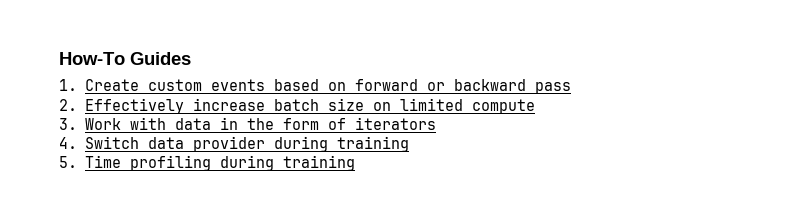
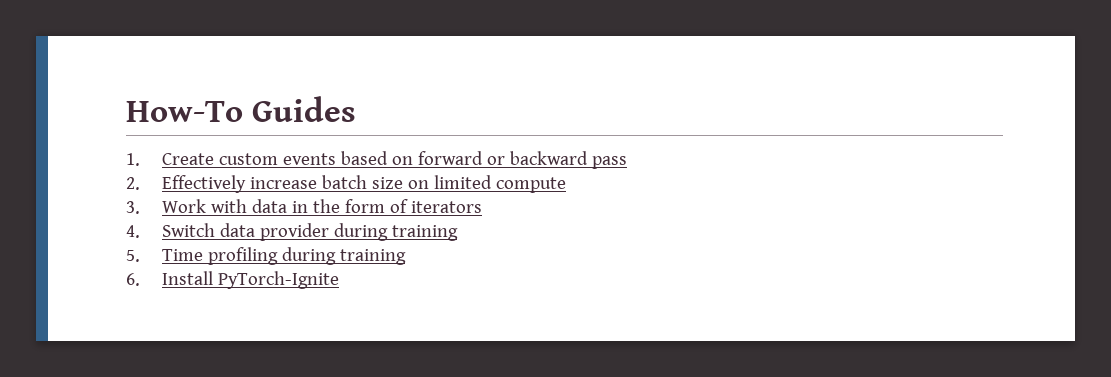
(355, 163) none -> [126,271,339,289] // 6. Install PyTorch-Ignite

